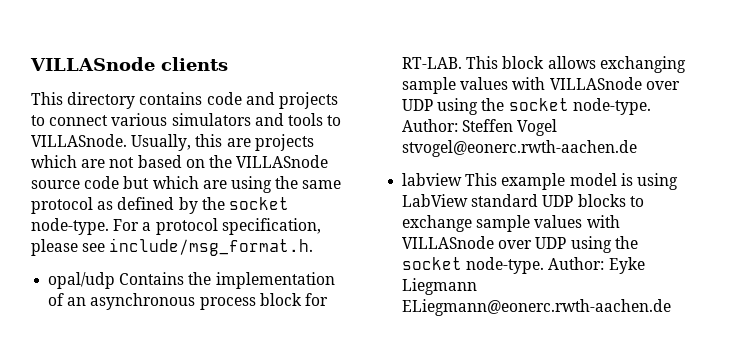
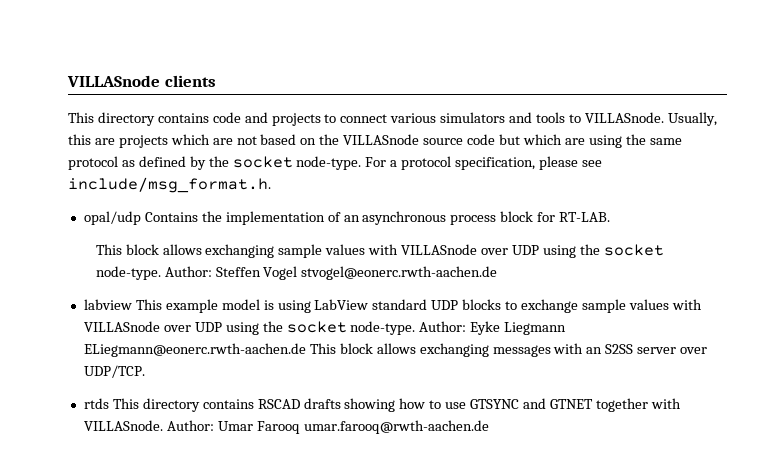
(463, 63) none -> (611, 217) //
(672, 307) none -> [309,343,708,357] [83,365,145,378] [83,398,681,412] [83,420,489,434] This block allows exchanging messages with an S2SS server over UDP/TCP. // rtds This directory contains RSCAD drafts showing how to use GTSYNC and GTNET together with VILLASnode. Author: Umar Farooq umar.farooq@rwth-aachen.de

